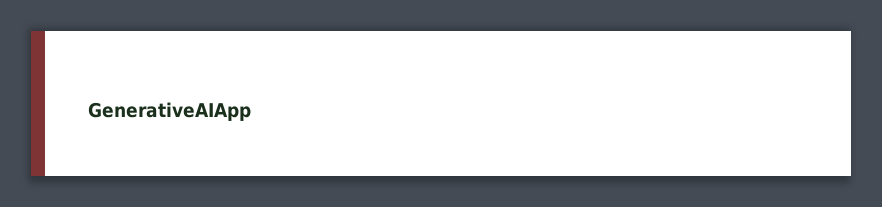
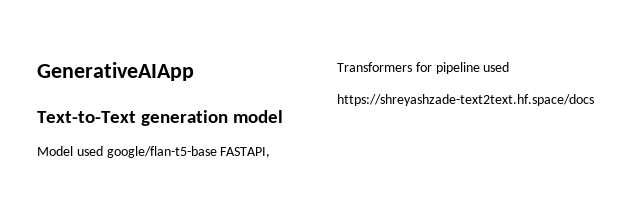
(251, 111) none -> [37,110,284,126] [37,146,271,158] [337,62,510,74] [337,94,594,106] // Text-to-Text generation model // Model used google/flan-t5-base FASTAPI, Transformers for pipeline used // https://shreyashzade-text2text.hf.space/docs

